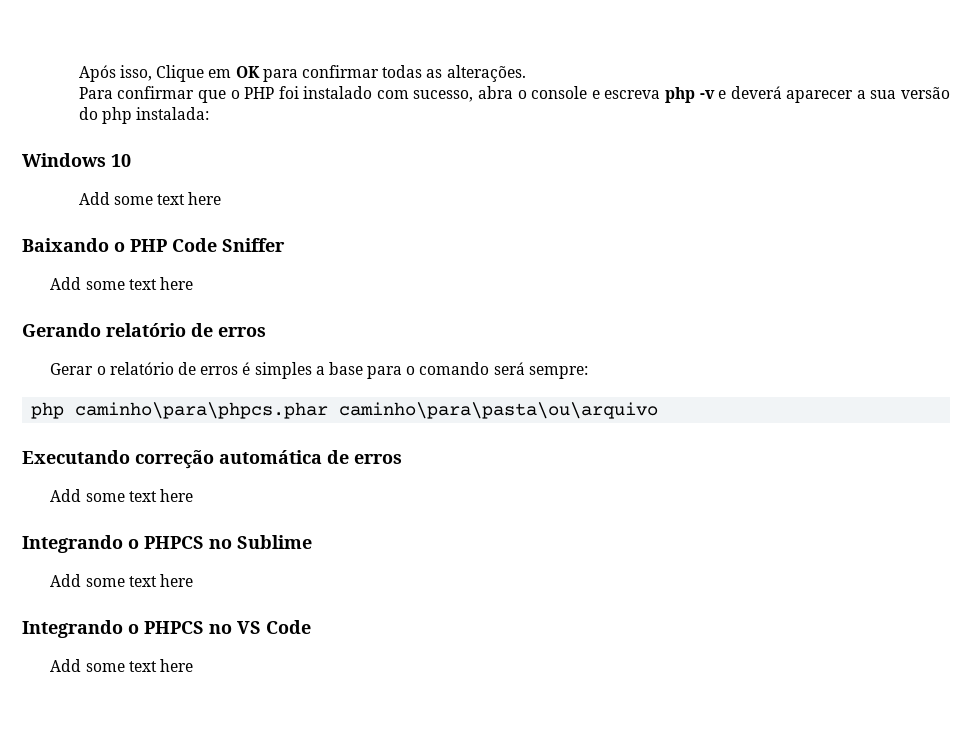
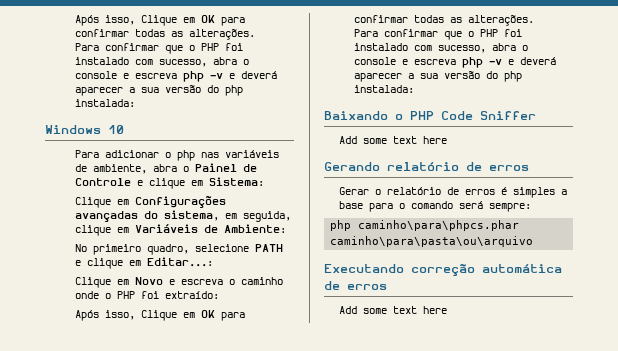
[78,192,222,205] Add some text here -> [74,150,279,161] [74,163,257,174] [74,177,264,189] [74,196,226,208] [74,210,291,222] [74,224,286,236] [74,244,283,255] [74,257,213,269] [74,277,283,288] [74,291,219,299] [74,310,245,321] [353,15,534,26] [353,29,522,40] [353,43,528,53] [353,57,556,68] [353,71,522,82] [353,85,414,93] Para adicionar o php nas variáveis de ambiente, abra o Painel de Controle e clique em Sistema: // Clique em Configurações avançadas do sistema, em seguida, clique em Variáveis de Ambiente: // No primeiro quadro, selecione PATH e clique em Editar...: // Clique em Novo e escreva o caminho onde o PHP foi extraído: // Após isso, Clique em OK para confirmar todas as alterações. // Para confirmar que o PHP foi instalado com sucesso, abra o console e escreva php -v e deverá aparecer a sua versão do php instalada:
[22,535,312,553] [50,574,193,587] [22,620,311,638] [50,659,193,672] // Integrando o PHPCS no Sublime // Add some text here // Integrando o PHPCS no VS Code // Add some text here -> (447, 310) none

